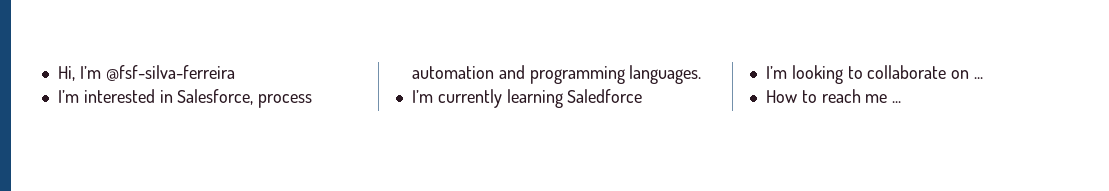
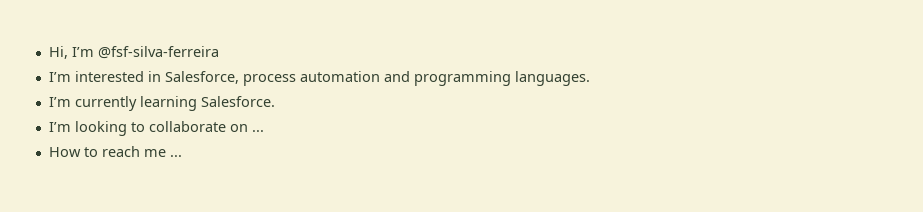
[567,89,643,103] Saledforce -> [200,96,275,107] Salesforce.

